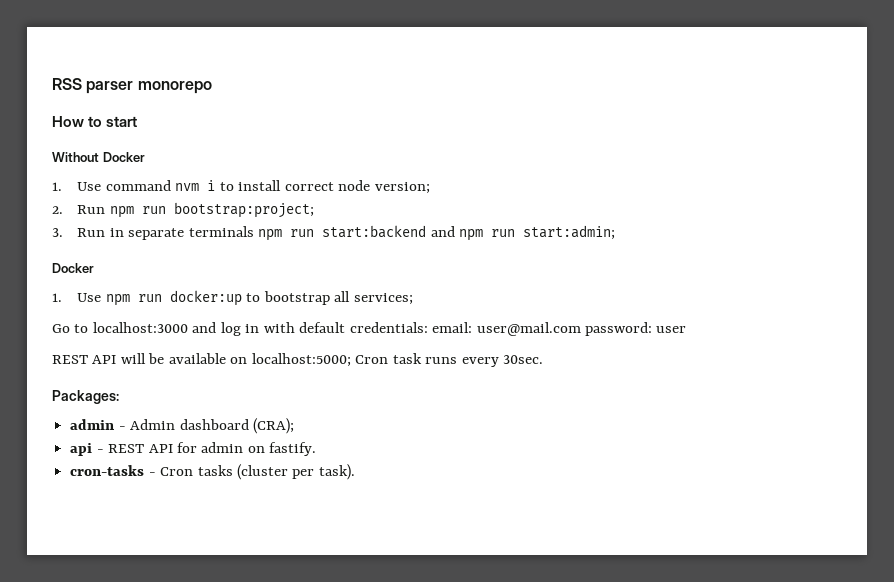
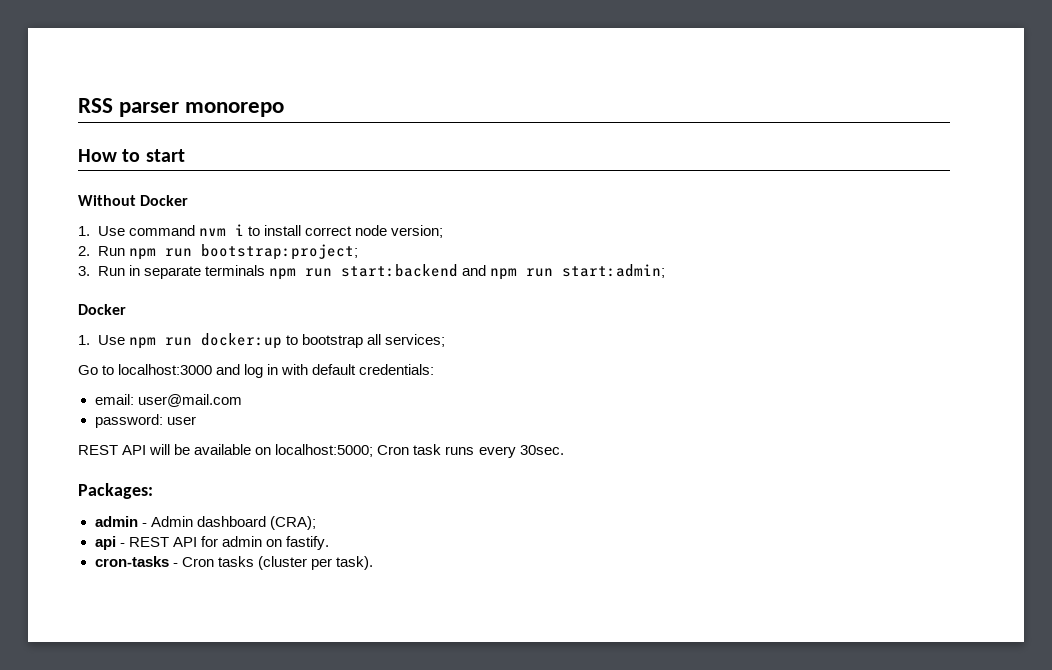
(428, 327) none -> (435, 369) //
(581, 329) none -> (242, 400) //

